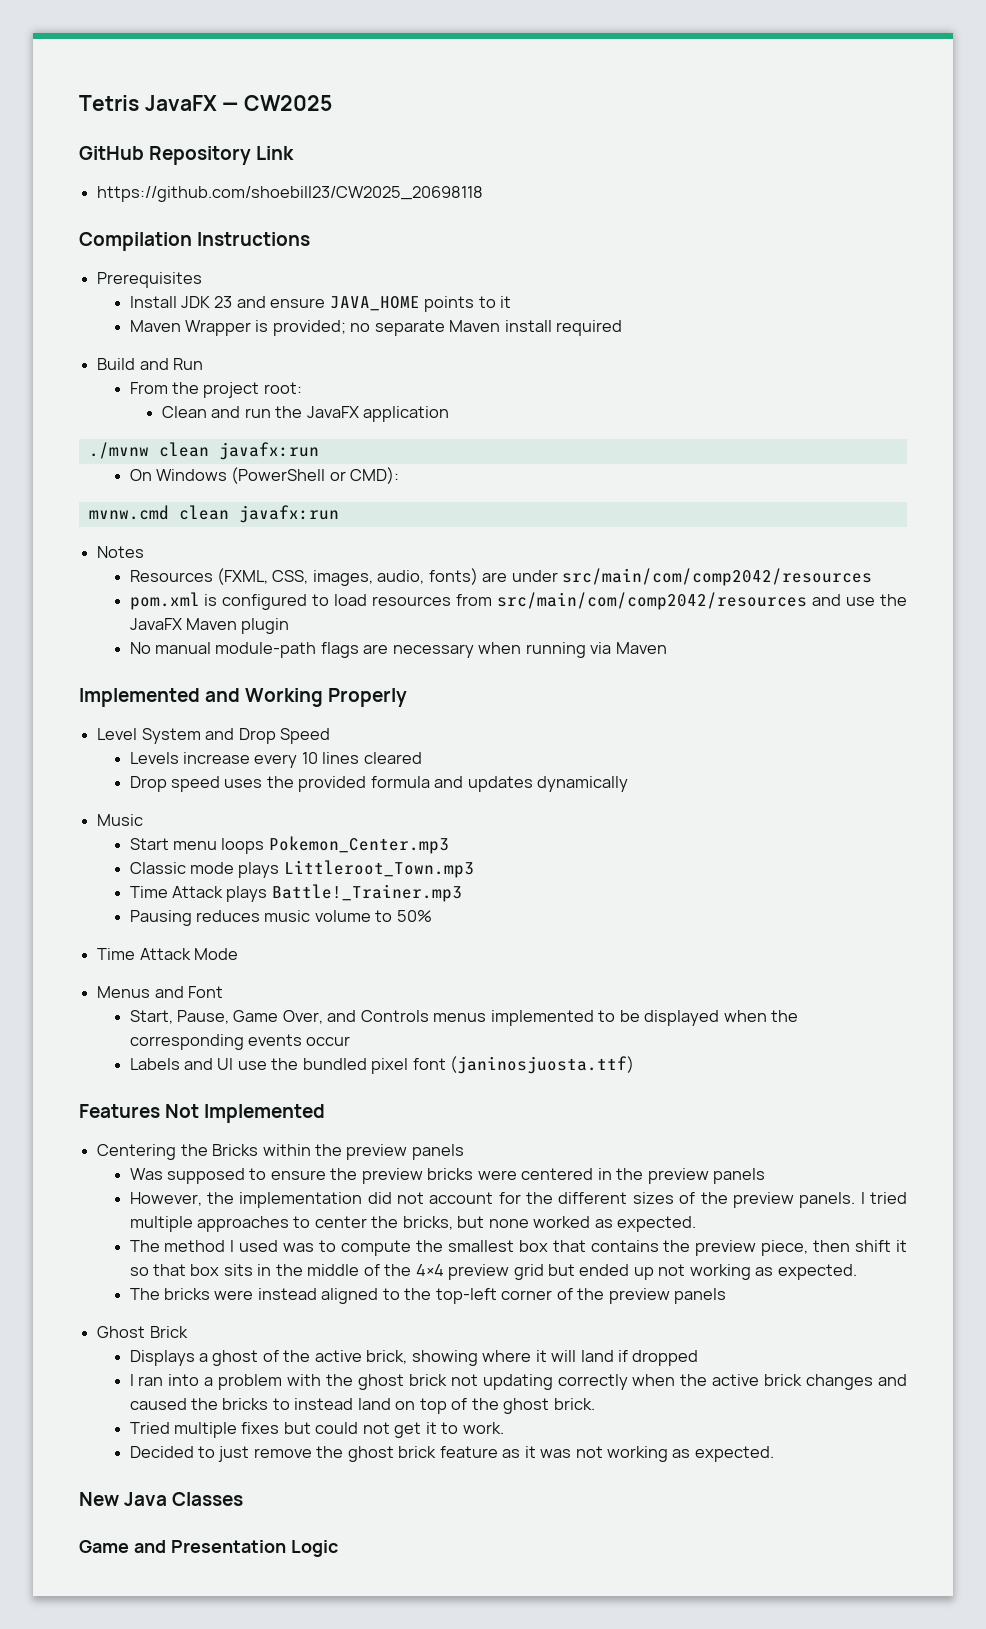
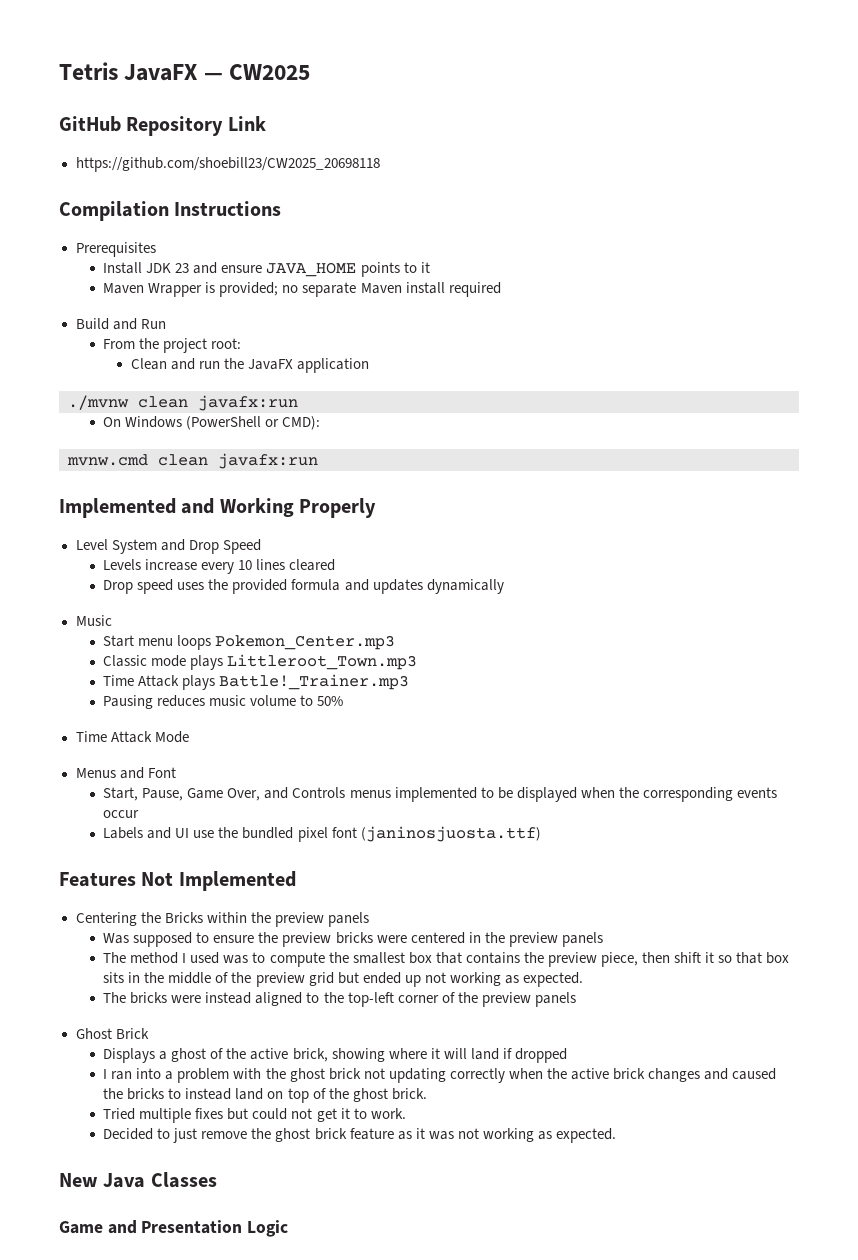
[97,546,145,558] [129,568,873,586] [129,592,908,610] [129,618,290,634] [129,642,667,658] // Notes // Resources (FXML, CSS, images, audio, fonts) are under src/main/com/comp2042/resources // pom.xml is configured to load resources from src/main/com/comp2042/resources and use the JavaFX Maven plugin // No manual module-path flags are necessary when running via Maven -> (318, 461) none
[129,1192,908,1208] [129,1216,697,1232] // However, the implementation did not account for the different sizes of the preview panels. I tried multiple approaches to center the bricks, but none worked as expected. -> (603, 939) none
[415,1264,444,1276] 4×4 -> (252, 977) none

